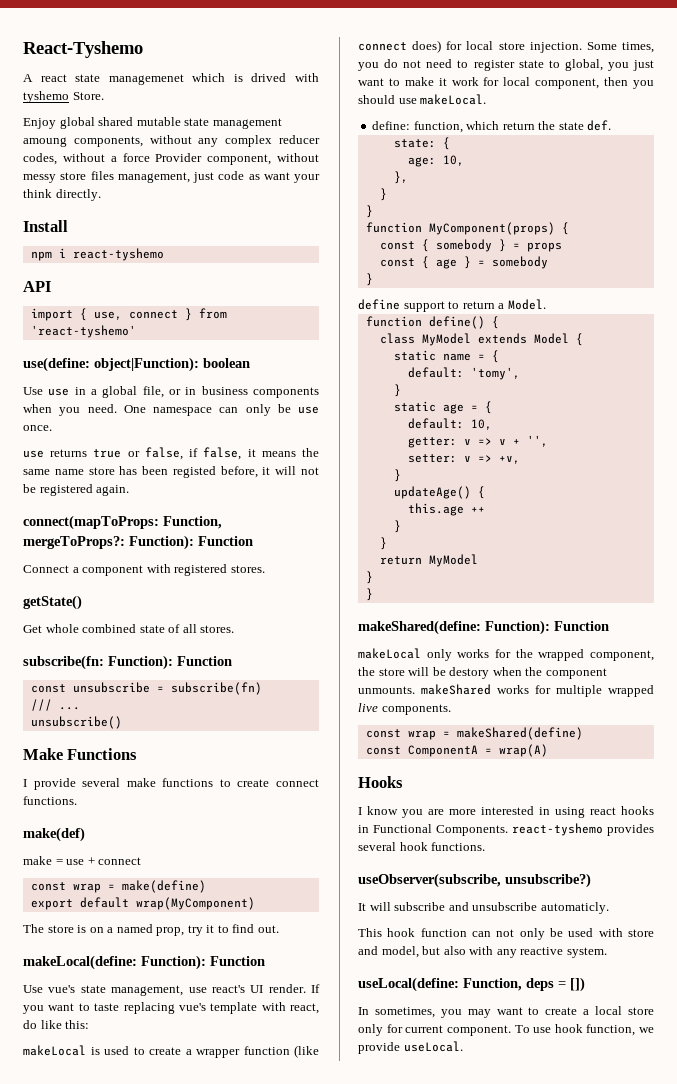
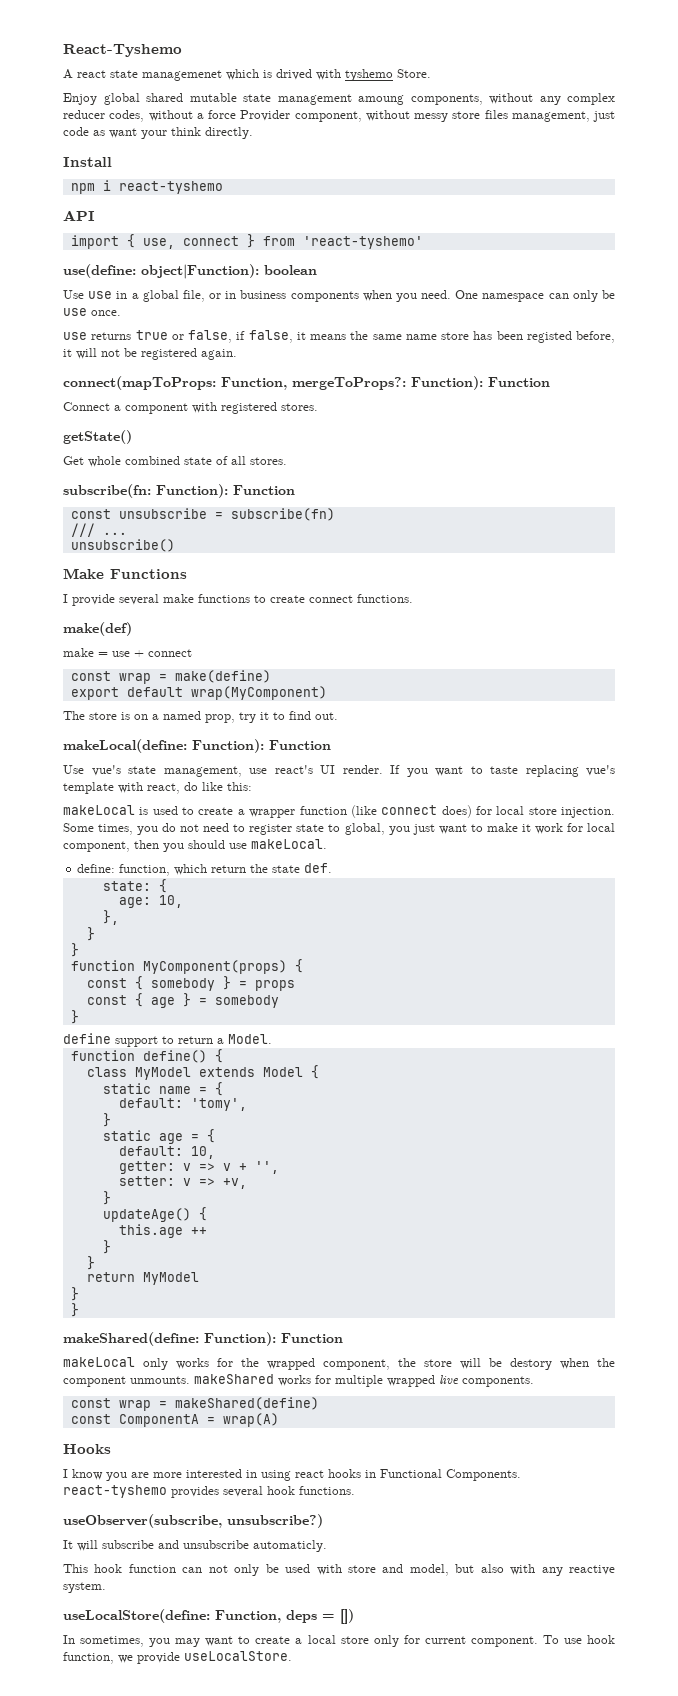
[358,977,459,992] useLocal(define: -> [63,1609,210,1623] useLocalStore(define:
[403,1041,463,1052] useLocal. -> [184,1651,292,1661] useLocalStore.

